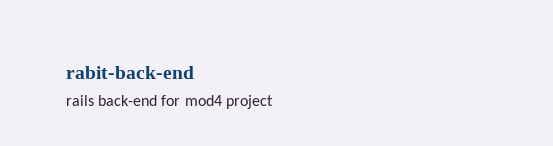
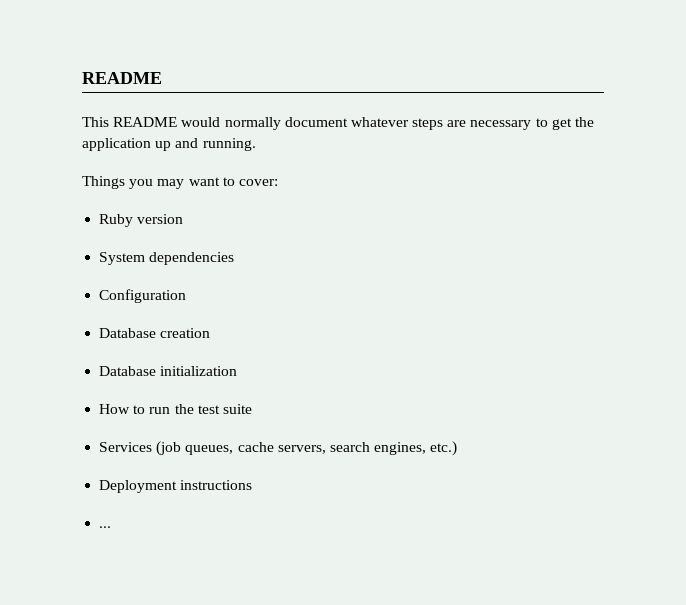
[66,66,194,79] [66,95,273,109] rabit-back-end // rails back-end for mod4 project -> [82,72,162,84] [82,117,595,130] [82,138,256,151] [82,176,278,189] [99,214,184,227] [99,252,235,265] [99,289,187,303] [99,328,211,338] [99,366,238,376] [99,404,252,414] [99,441,458,456] [99,480,253,493] [99,526,112,528] README // This README would normally document whatever steps are necessary to get the application up and running. // Things you may want to cover: // Ruby version // System dependencies // Configuration // Database creation // Database initialization // How to run the test suite // Services (job queues, cache servers, search engines, etc.) // Deployment instructions // ...

